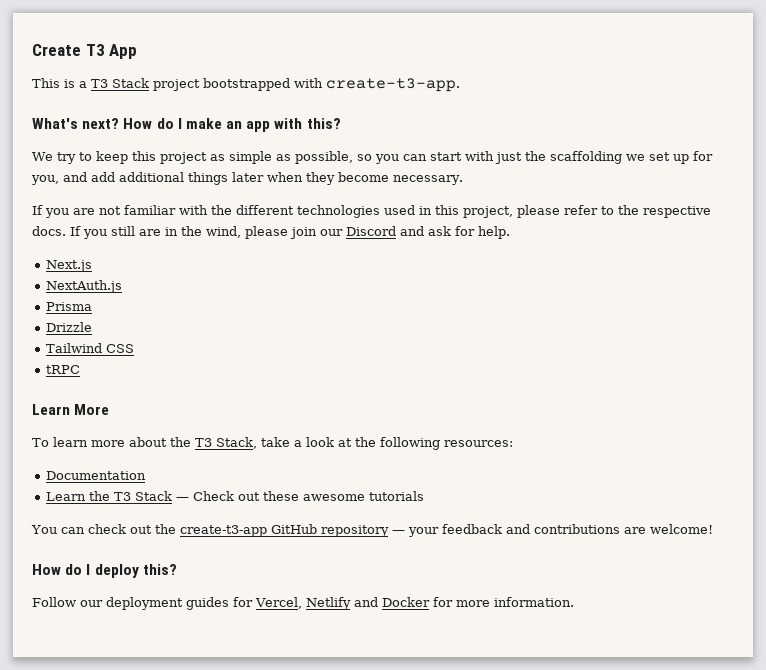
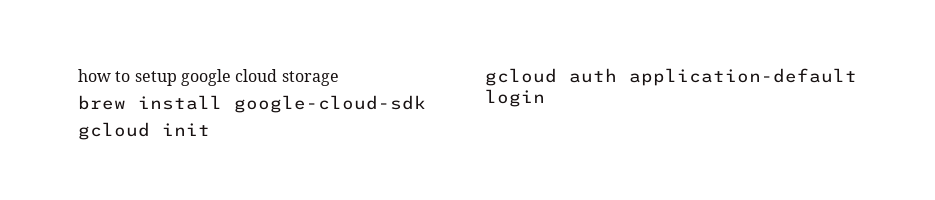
[32,44,138,59] [32,78,460,92] [32,118,341,132] [32,151,713,164] [31,172,463,185] [32,205,711,218] [32,226,510,239] [46,260,93,272] [46,280,123,293] [46,302,93,311] [46,322,93,332] [46,343,135,353] [46,365,81,374] [32,404,110,415] [32,437,513,450] [46,471,147,480] [46,491,425,501] [31,524,713,537] [32,564,177,578] [32,597,574,610] Create T3 App // This is a T3 Stack project bootstrapped with create-t3-app. // What's next? How do I make an app with this? // We try to keep this project as simple as possible, so you can start with just the scaffolding we set up for you, and add additional things later when they become necessary. // If you are not familiar with the different technologies used in this project, please refer to the respective docs. If you still are in the wind, please join our Discord and ask for help. // Next.js // NextAuth.js // Prisma // Drizzle // Tailwind CSS // tRPC // Learn More // To learn more about the T3 Stack, take a look at the following resources: // Documentation // Learn the T3 Stack — Check out these awesome tutorials // You can check out the create-t3-app GitHub repository — your feedback and contributions are welcome! // How do I deploy this? // Follow our deployment guides for Vercel, Netlify and Docker for more information. -> [78,69,339,86] [78,95,426,113] [78,122,210,140] [485,68,857,86] [485,89,545,107] how to setup google cloud storage // brew install google-cloud-sdk // gcloud init // gcloud auth application-default login

